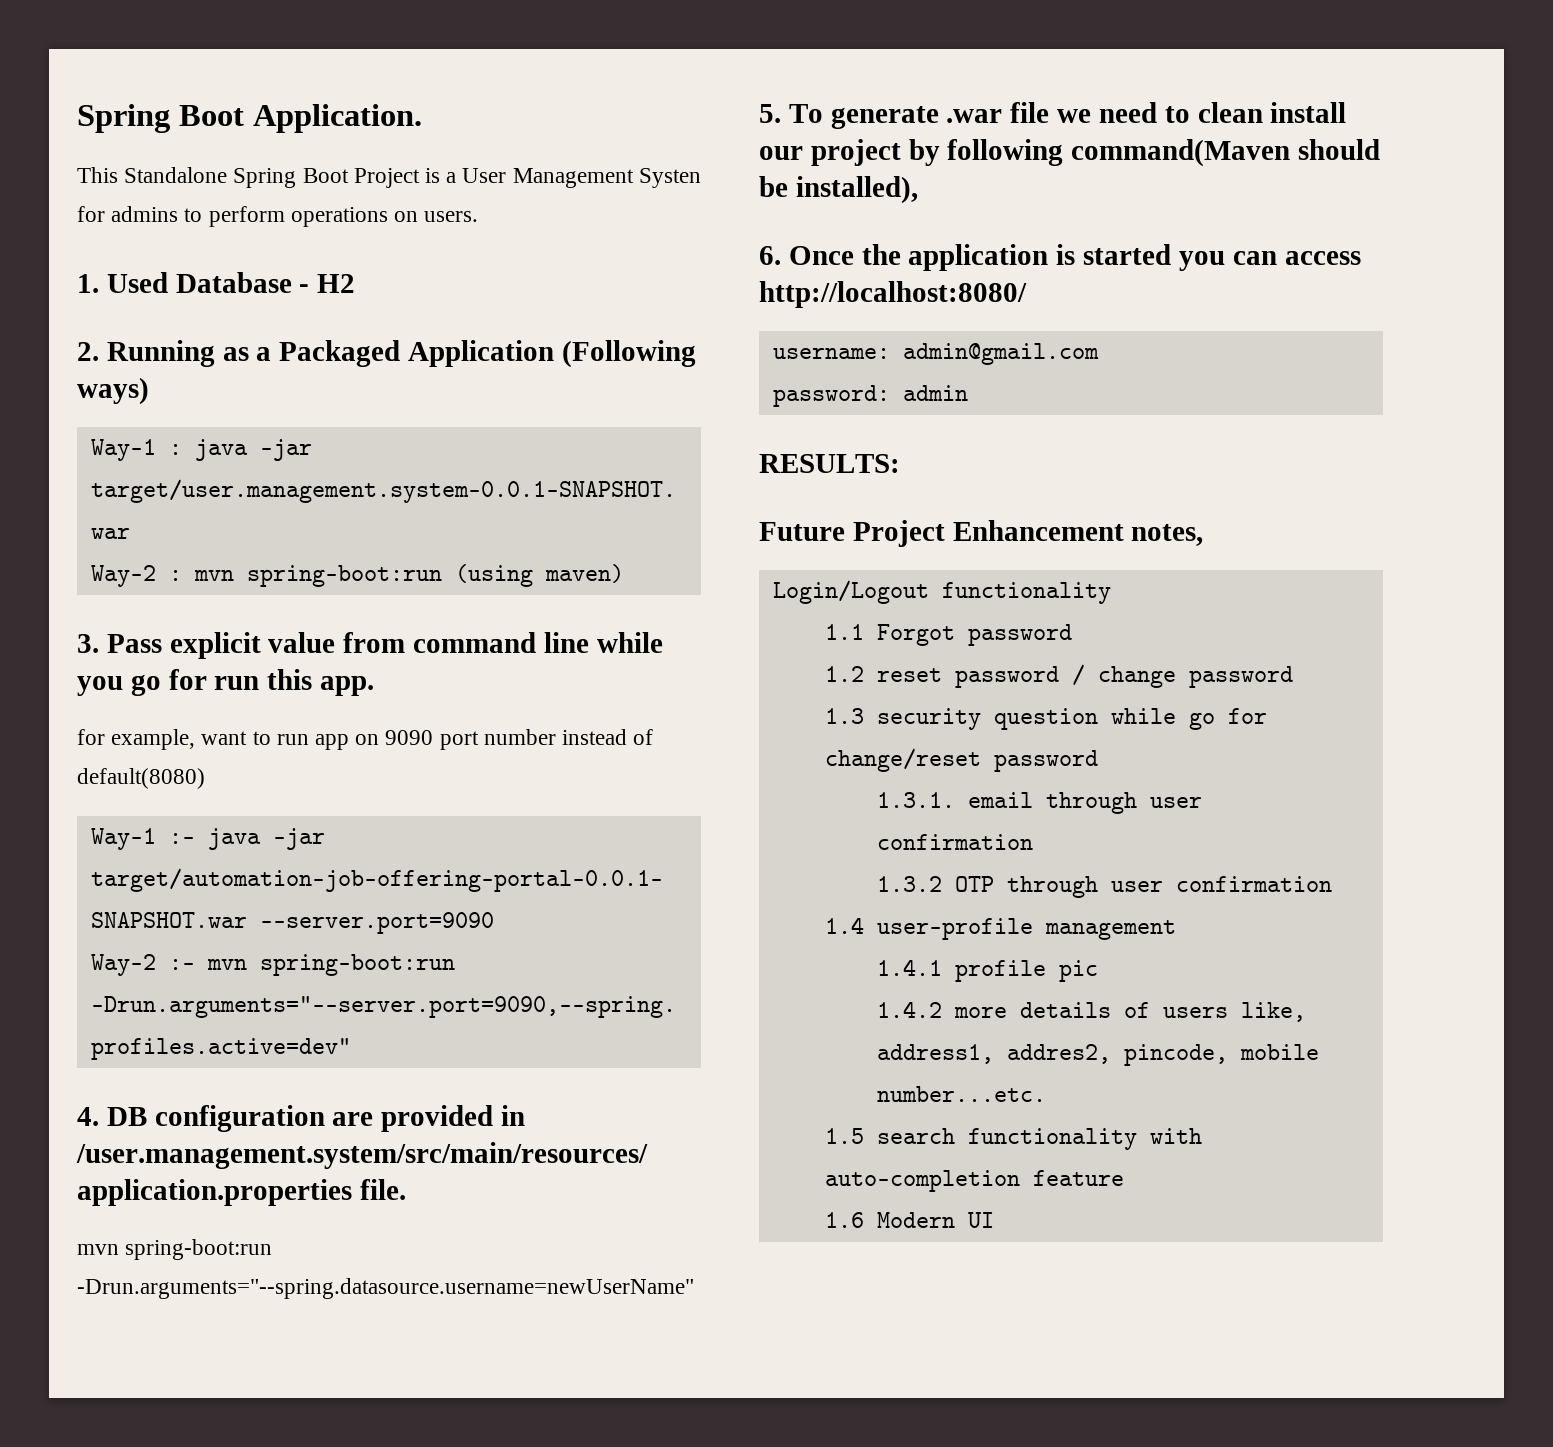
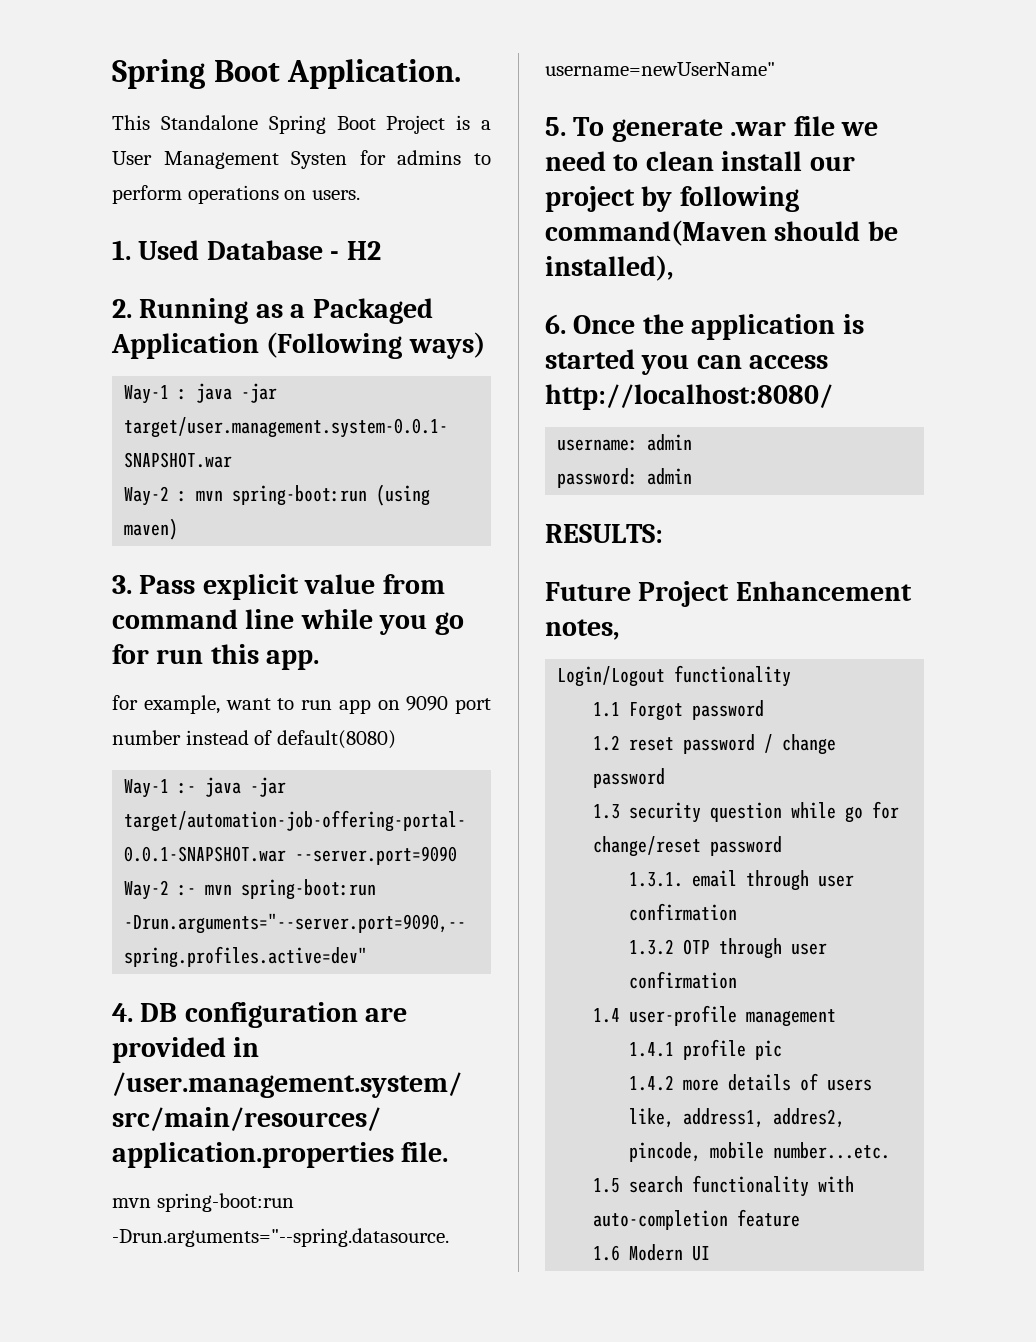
[902,343,1099,365] admin@gmail.com -> [647,434,693,451] admin

